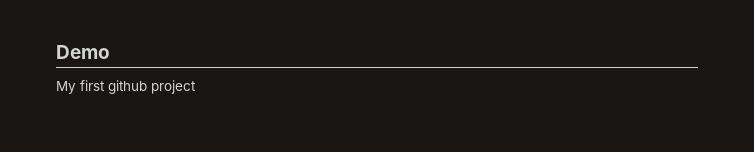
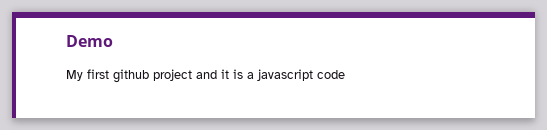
(196, 87) none -> [196,69,345,81] and it is a javascript code

